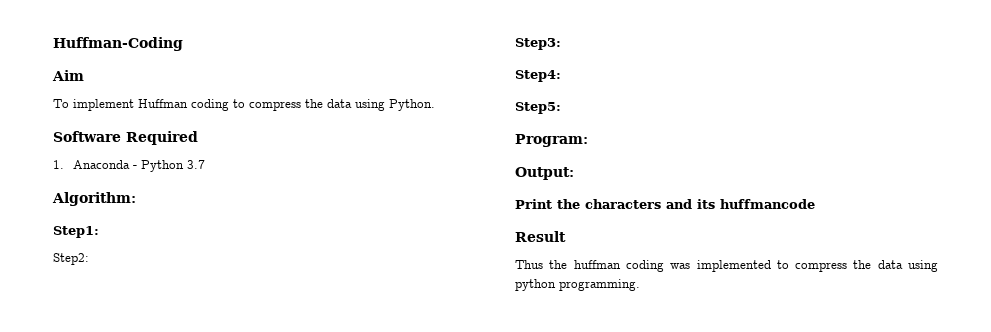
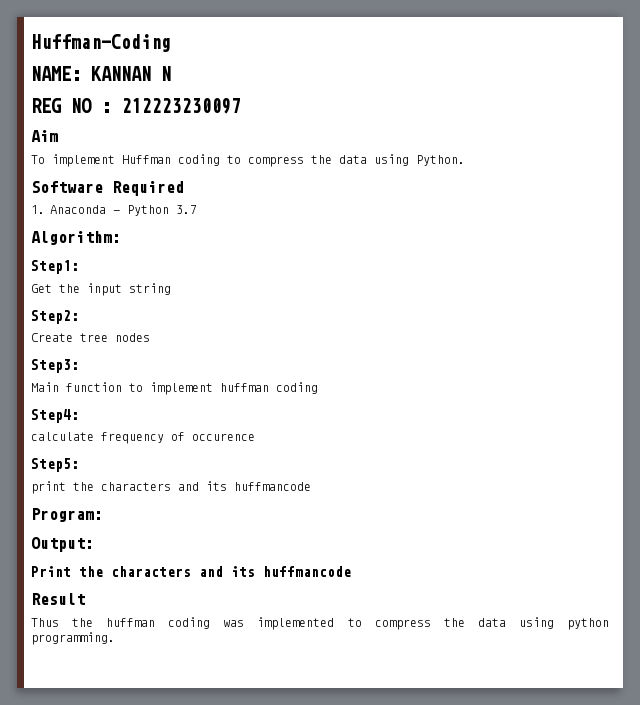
(183, 44) none -> [31,66,171,81] [31,98,241,114] // NAME: KANNAN N // REG NO : 212223230097
[53,253,89,265] [515,38,561,50] [515,70,561,82] [515,102,561,114] Step2: // Step3: // Step4: // Step5: -> [31,283,171,296] [31,310,79,324] [31,333,150,342] [31,359,79,373] [31,382,318,395] [31,409,79,423] [31,432,255,444] [31,458,79,472] [31,481,311,494] Get the input string // Step2: // Create tree nodes // Step3: // Main function to implement huffman coding // Step4: // calculate frequency of occurence // Step5: // print the characters and its huffmancode

